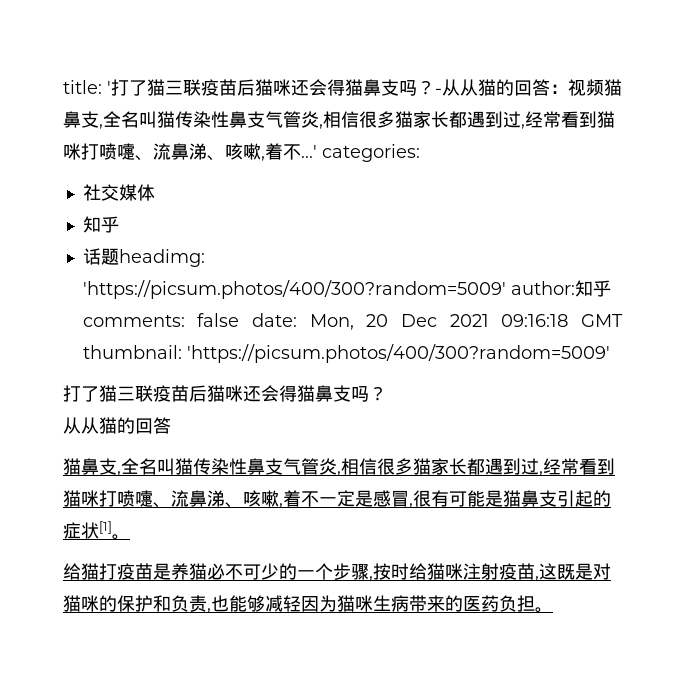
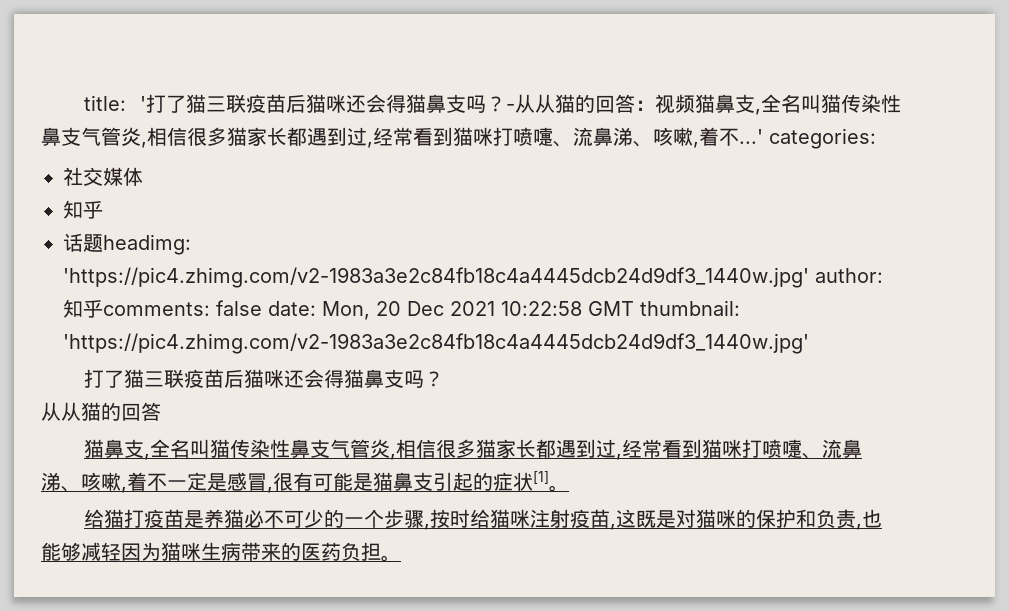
[82,280,506,299] 'https://picsum.photos/400/300?random=5009' -> [63,267,809,288] 'https://pic4.zhimg.com/v2-1983a3e2c84fb18c4a4445dcb24d9df3_1440w.jpg'
[501,314,569,327] 09:16:18 -> [501,301,582,316] 10:22:58
[186,344,610,363] 'https://picsum.photos/400/300?random=5009' -> [63,333,809,354] 'https://pic4.zhimg.com/v2-1983a3e2c84fb18c4a4445dcb24d9df3_1440w.jpg'

